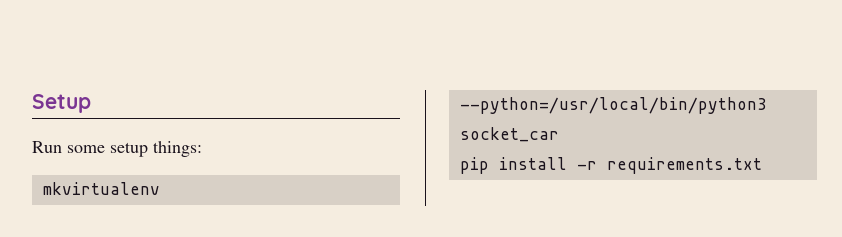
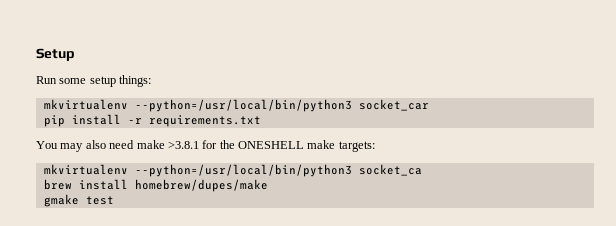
(762, 165) none -> [36,140,375,152] [43,164,422,177] [43,179,268,192] [43,194,114,207] // You may also need make >3.8.1 for the ONESHELL make targets: // mkvirtualenv --python=/usr/local/bin/python3 socket_ca // brew install homebrew/dupes/make // gmake test

